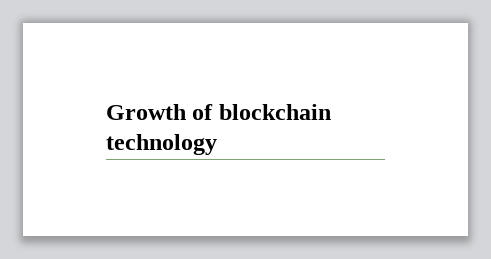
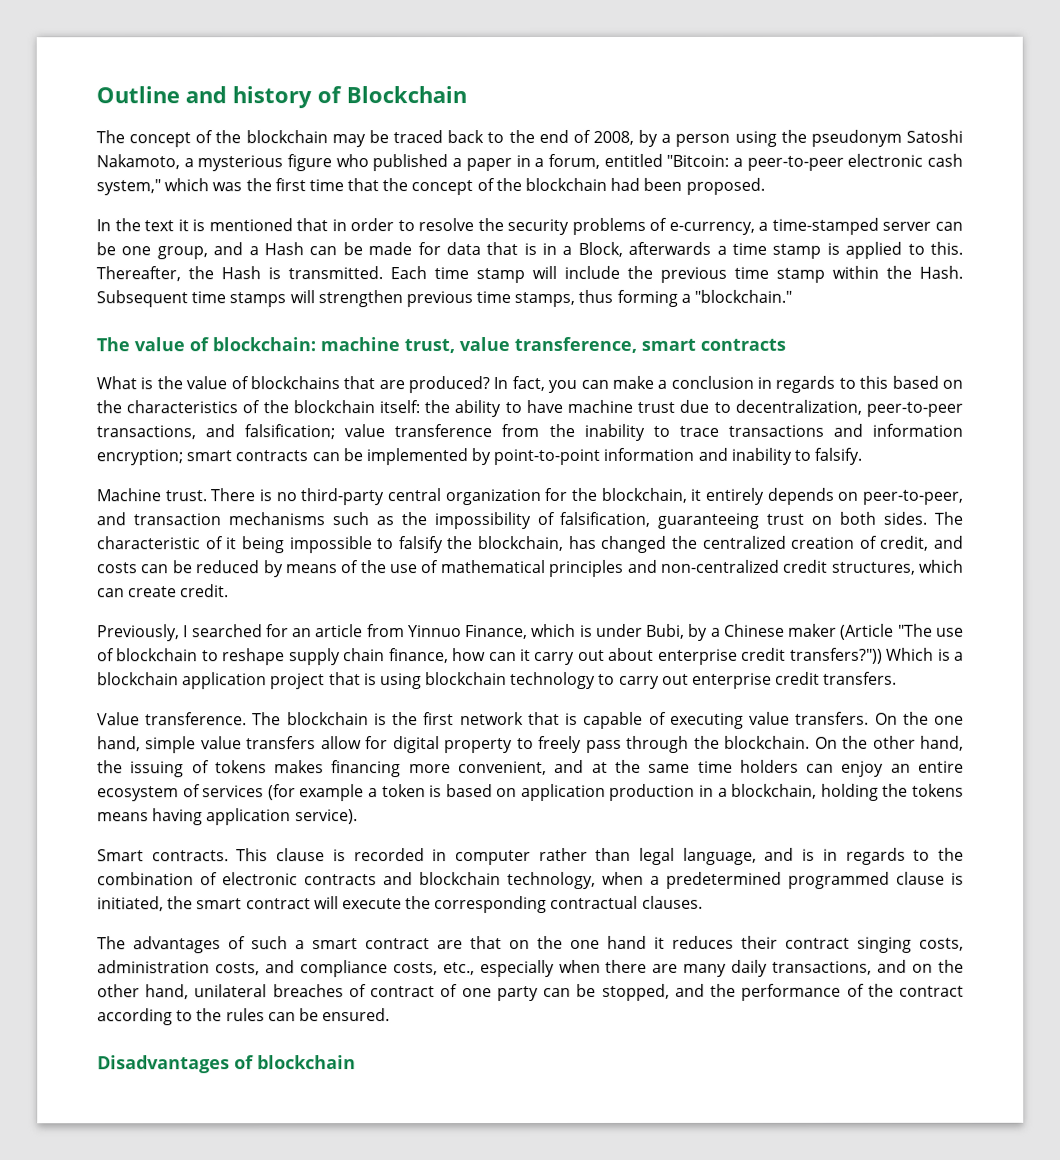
[106,104,331,120] [106,134,217,155] Growth of blockchain technology -> [96,86,467,109] [96,129,963,148] [96,153,963,172] [96,177,765,196] [96,217,963,236] [96,241,964,260] [96,265,963,284] [96,289,793,308] [96,336,786,354] [96,375,964,394] [96,399,964,418] [96,423,964,441] [96,447,863,466] [96,487,963,506] [96,511,964,530] [96,535,963,554] [96,559,963,578] [97,584,230,598] [97,623,965,642] [97,647,965,666] [97,671,898,690] [97,711,965,729] [97,735,965,754] [97,759,964,778] [97,783,965,802] [97,808,358,826] [97,847,965,866] [97,871,964,890] [97,895,703,914] [97,935,964,954] [97,959,964,978] [97,983,965,1002] [97,1008,391,1026] [97,1055,356,1074] Outline and history of Blockchain // The concept of the blockchain may be traced back to the end of 2008, by a person using the pseudonym Satoshi Nakamoto, a mysterious figure who published a paper in a forum, entitled "Bitcoin: a peer-to-peer electronic cash system," which was the first time that the concept of the blockchain had been proposed. // In the text it is mentioned that in order to resolve the security problems of e-currency, a time-stamped server can be one group, and a Hash can be made for data that is in a Block, afterwards a time stamp is applied to this. Thereafter, the Hash is transmitted. Each time stamp will include the previous time stamp within the Hash. Subsequent time stamps will strengthen previous time stamps, thus forming a "blockchain." // The value of blockchain: machine trust, value transference, smart contracts // What is the value of blockchains that are produced? In fact, you can make a conclusion in regards to this based on the characteristics of the blockchain itself: the ability to have machine trust due to decentralization, peer-to-peer transactions, and falsification; value transference from the inability to trace transactions and information encryption; smart contracts can be implemented by point-to-point information and inability to falsify. // Machine trust. There is no third-party central organization for the blockchain, it entirely depends on peer-to-peer, and transaction mechanisms such as the impossibility of falsification, guaranteeing trust on both sides. The characteristic of it being impossible to falsify the blockchain, has changed the centralized creation of credit, and costs can be reduced by means of the use of mathematical principles and non-centralized credit structures, which can create credit. // Previously, I searched for an article from Yinnuo Finance, which is under Bubi, by a Chinese maker (Article "The use of blockchain to reshape supply chain finance, how can it carry out about enterprise credit transfers?")) Which is a blockchain application project that is using blockchain technology to carry out enterprise credit transfers. // Value transference. The blockchain is the first network that is capable of executing value transfers. On the one hand, simple value transfers allow for digital property to freely pass through the blockchain. On the other hand, the issuing of tokens makes financing more convenient, and at the same time holders can enjoy an entire ecosystem of services (for example a token is based on application production in a blockchain, holding the tokens means having application service). // Smart contracts. This clause is recorded in computer rather than legal language, and is in regards to the combination of electronic contracts and blockchain technology, when a predetermined programmed clause is initiated, the smart contract will execute the corresponding contractual clauses. // The advantages of such a smart contract are that on the one hand it reduces their contract singing costs, administration costs, and compliance costs, etc., especially when there are many daily transactions, and on the other hand, unilateral breaches of contract of one party can be stopped, and the performance of the contract according to the rules can be ensured. // Disadvantages of blockchain

